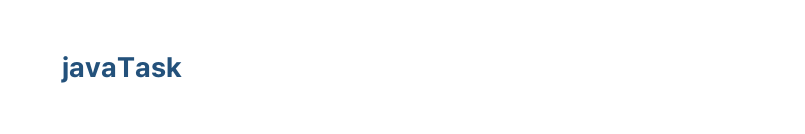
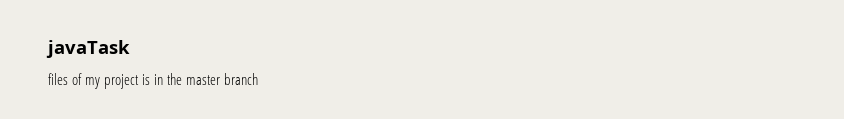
(182, 69) none -> [48,73,259,89] // files of my project is in the master branch

